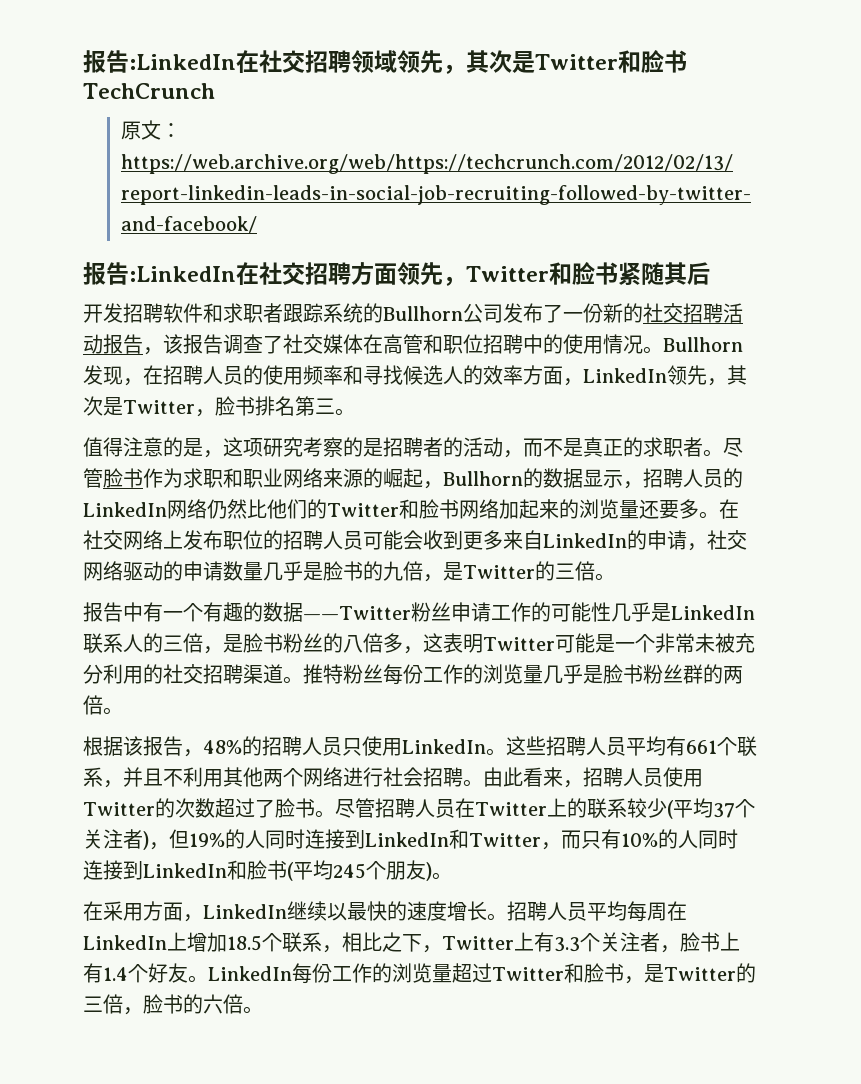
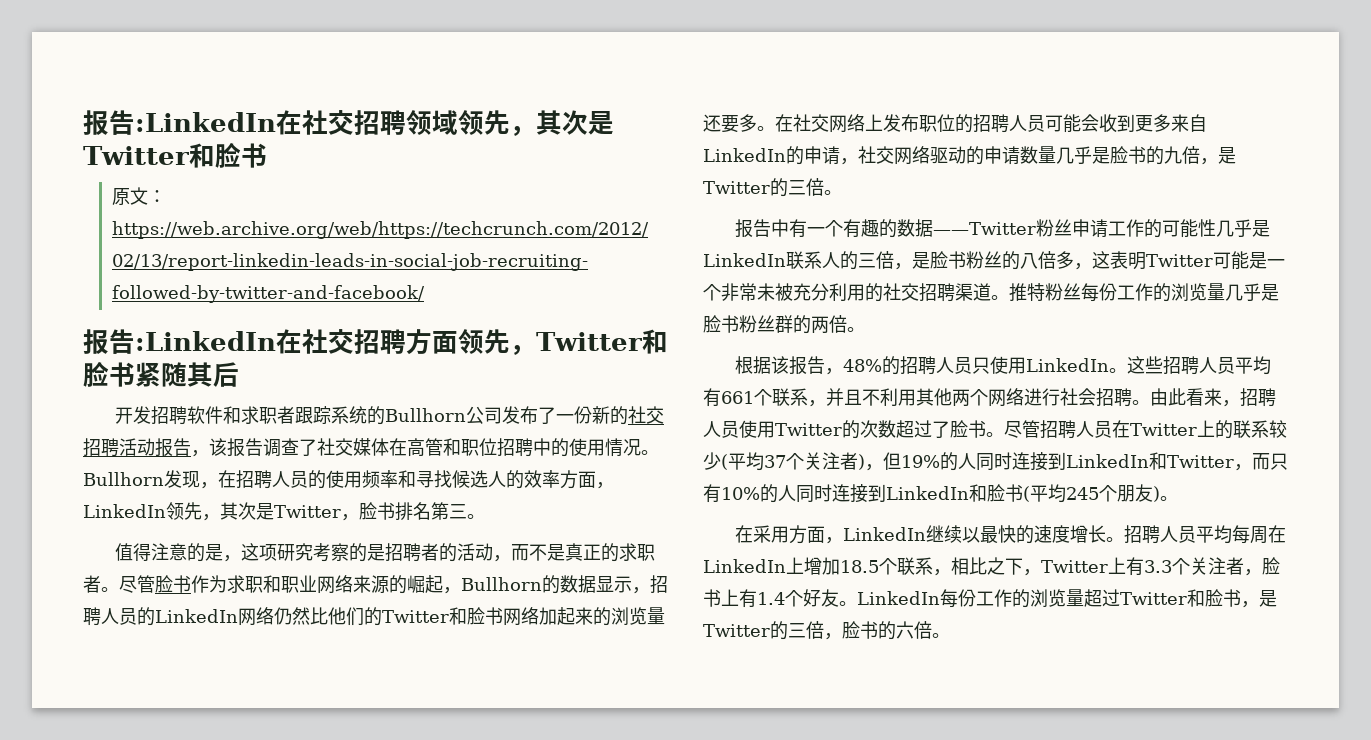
[83,83,215,99] TechCrunch -> (267, 155) none

